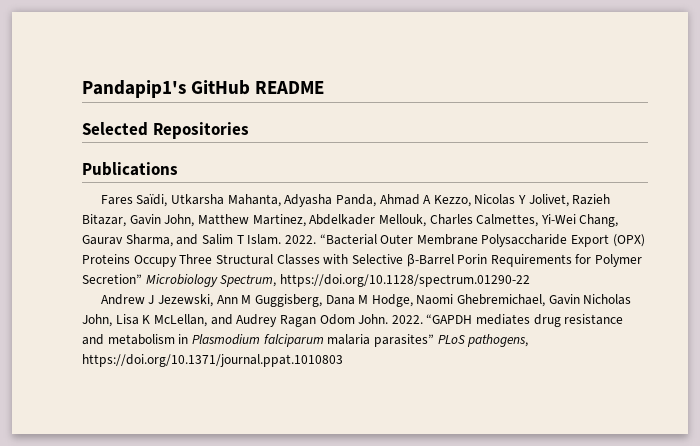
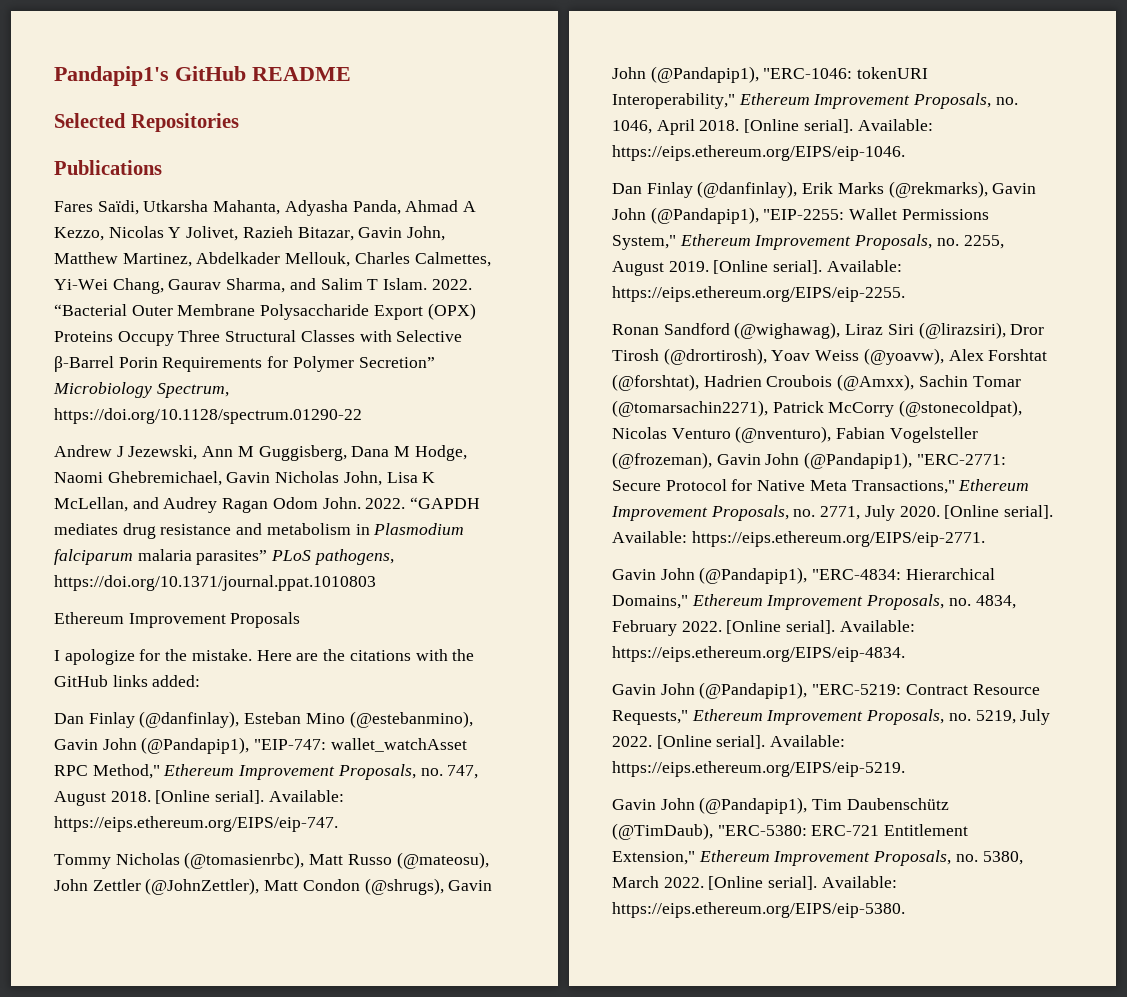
(343, 360) none -> [54,612,301,628] [54,649,475,665] [54,675,201,687] [54,711,473,728] [54,737,467,754] [54,764,479,780] [54,790,344,806] [54,816,338,832] [54,852,489,869] [54,878,493,895] [612,66,929,83] [612,93,1018,109] [612,119,933,135] [612,145,905,161] [612,181,1037,198] [612,207,989,224] [612,234,1004,250] [612,260,902,276] [612,286,905,302] [612,322,1045,339] [612,348,1048,365] [612,374,1021,391] [612,400,1023,417] [612,426,978,443] [612,452,1006,469] [612,479,1030,494] [611,505,1054,521] [612,531,985,547] [612,567,995,584] [612,594,1016,610] [612,620,915,636] [612,646,905,662] [612,682,1040,699] [612,709,1051,725] [612,735,846,749] [612,761,905,777] [612,797,949,814] [612,823,969,840] [612,850,1023,866] [612,876,897,890] [612,902,905,918] // Ethereum Improvement Proposals // I apologize for the mistake. Here are the citations with the GitHub links added: // Dan Finlay (@danfinlay), Esteban Mino (@estebanmino), Gavin John (@Pandapip1), "EIP-747: wallet_watchAsset RPC Method," Ethereum Improvement Proposals, no. 747, August 2018. [Online serial]. Available: https://eips.ethereum.org/EIPS/eip-747. // Tommy Nicholas (@tomasienrbc), Matt Russo (@mateosu), John Zettler (@JohnZettler), Matt Condon (@shrugs), Gavin John (@Pandapip1), "ERC-1046: tokenURI Interoperability," Ethereum Improvement Proposals, no. 1046, April 2018. [Online serial]. Available: https://eips.ethereum.org/EIPS/eip-1046. // Dan Finlay (@danfinlay), Erik Marks (@rekmarks), Gavin John (@Pandapip1), "EIP-2255: Wallet Permissions System," Ethereum Improvement Proposals, no. 2255, August 2019. [Online serial]. Available: https://eips.ethereum.org/EIPS/eip-2255. // Ronan Sandford (@wighawag), Liraz Siri (@lirazsiri), Dror Tirosh (@drortirosh), Yoav Weiss (@yoavw), Alex Forshtat (@forshtat), Hadrien Croubois (@Amxx), Sachin Tomar (@tomarsachin2271), Patrick McCorry (@stonecoldpat), Nicolas Venturo (@nventuro), Fabian Vogelsteller (@frozeman), Gavin John (@Pandapip1), "ERC-2771: Secure Protocol for Native Meta Transactions," Ethereum Improvement Proposals, no. 2771, July 2020. [Online serial]. Available: https://eips.ethereum.org/EIPS/eip-2771. // Gavin John (@Pandapip1), "ERC-4834: Hierarchical Domains," Ethereum Improvement Proposals, no. 4834, February 2022. [Online serial]. Available: https://eips.ethereum.org/EIPS/eip-4834. // Gavin John (@Pandapip1), "ERC-5219: Contract Resource Requests," Ethereum Improvement Proposals, no. 5219, July 2022. [Online serial]. Available: https://eips.ethereum.org/EIPS/eip-5219. // Gavin John (@Pandapip1), Tim Daubenschütz (@TimDaub), "ERC-5380: ERC-721 Entitlement Extension," Ethereum Improvement Proposals, no. 5380, March 2022. [Online serial]. Available: https://eips.ethereum.org/EIPS/eip-5380.

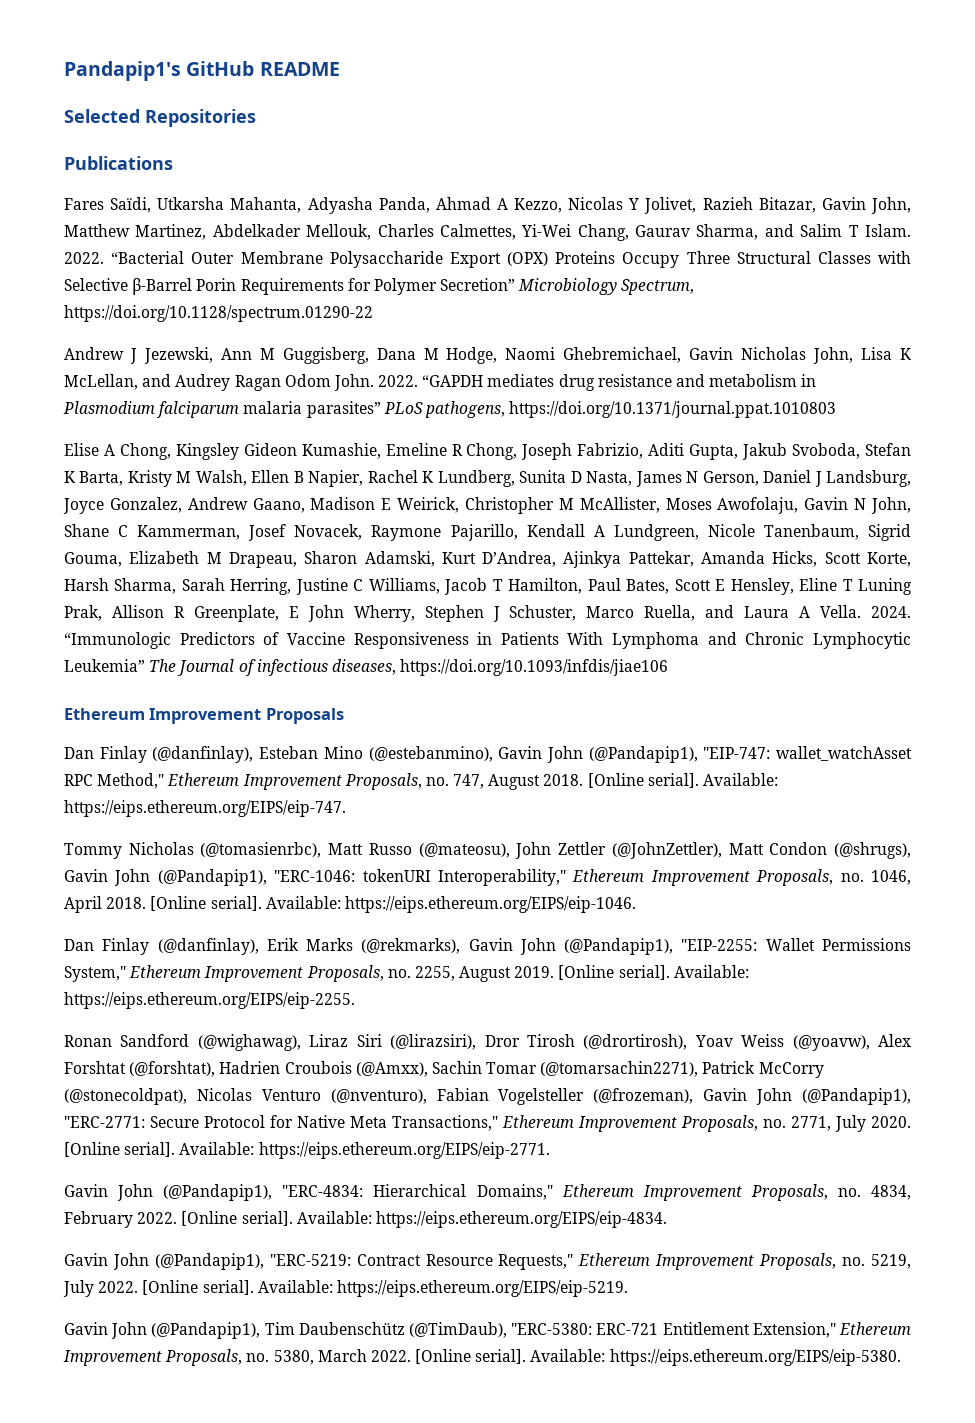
[54,612,301,628] [54,649,475,665] [54,675,201,687] Ethereum Improvement Proposals // I apologize for the mistake. Here are the citations with the GitHub links added: -> [64,443,911,460] [64,470,912,487] [63,497,912,514] [64,524,912,541] [64,551,911,568] [64,578,913,595] [64,605,911,622] [64,632,911,649] [64,659,669,676] [64,708,344,724] Elise A Chong, Kingsley Gideon Kumashie, Emeline R Chong, Joseph Fabrizio, Aditi Gupta, Jakub Svoboda, Stefan K Barta, Kristy M Walsh, Ellen B Napier, Rachel K Lundberg, Sunita D Nasta, James N Gerson, Daniel J Landsburg, Joyce Gonzalez, Andrew Gaano, Madison E Weirick, Christopher M McAllister, Moses Awofolaju, Gavin N John, Shane C Kammerman, Josef Novacek, Raymone Pajarillo, Kendall A Lundgreen, Nicole Tanenbaum, Sigrid Gouma, Elizabeth M Drapeau, Sharon Adamski, Kurt D’Andrea, Ajinkya Pattekar, Amanda Hicks, Scott Korte, Harsh Sharma, Sarah Herring, Justine C Williams, Jacob T Hamilton, Paul Bates, Scott E Hensley, Eline T Luning Prak, Allison R Greenplate, E John Wherry, Stephen J Schuster, Marco Ruella, and Laura A Vella. 2024. “Immunologic Predictors of Vaccine Responsiveness in Patients With Lymphoma and Chronic Lymphocytic Leukemia” The Journal of infectious diseases, https://doi.org/10.1093/infdis/jiae106 // Ethereum Improvement Proposals

